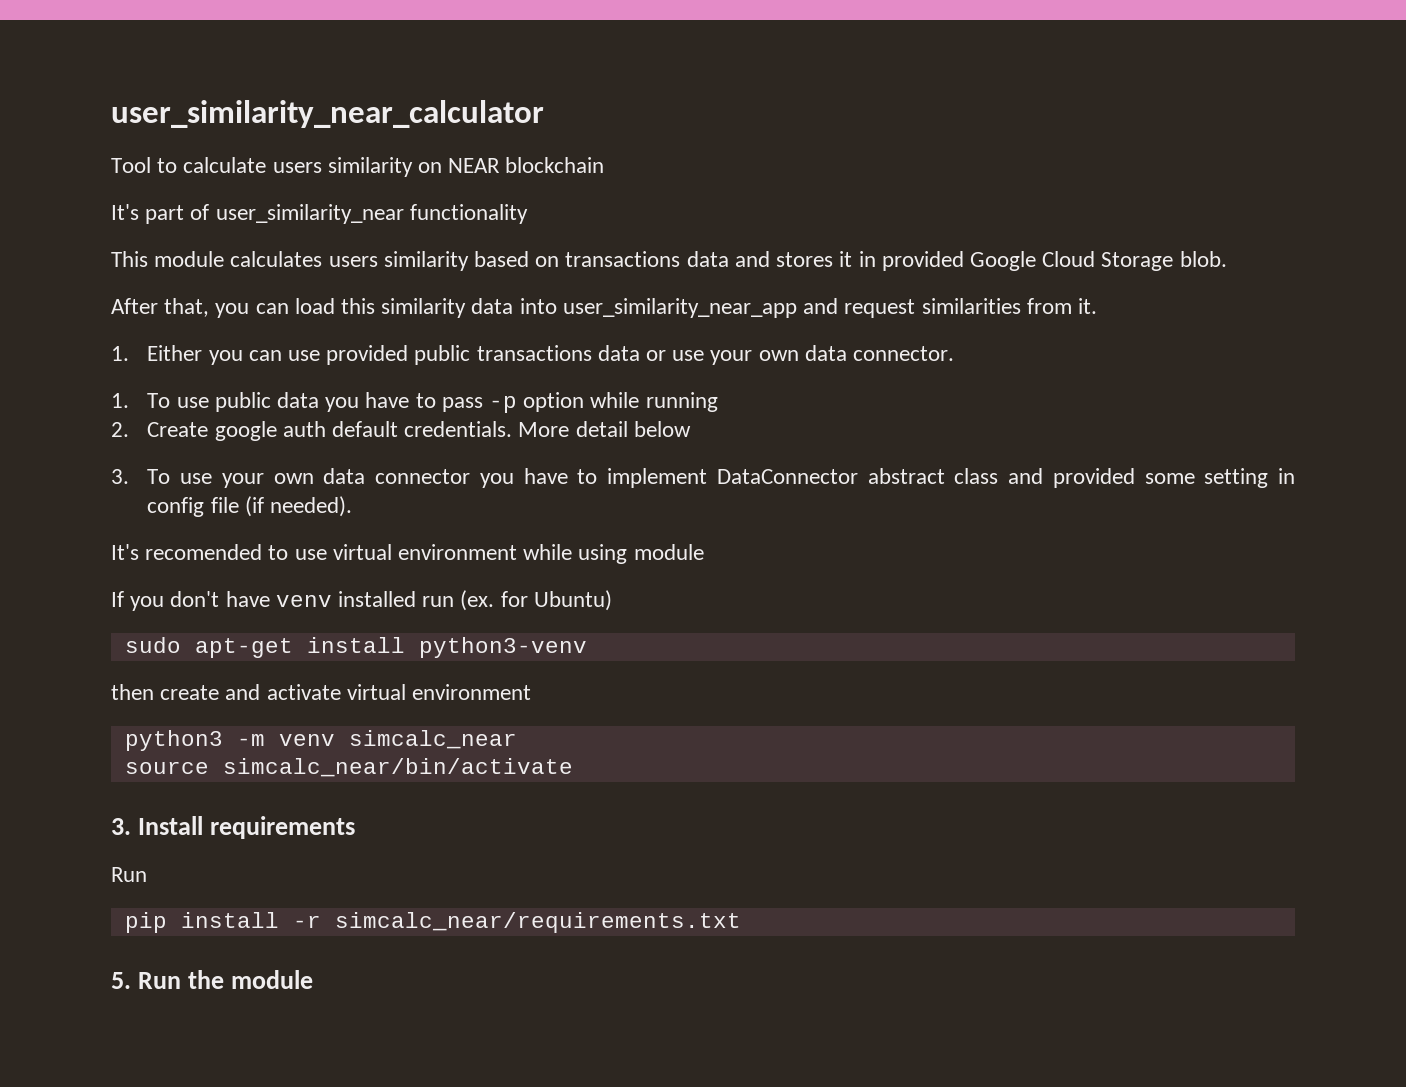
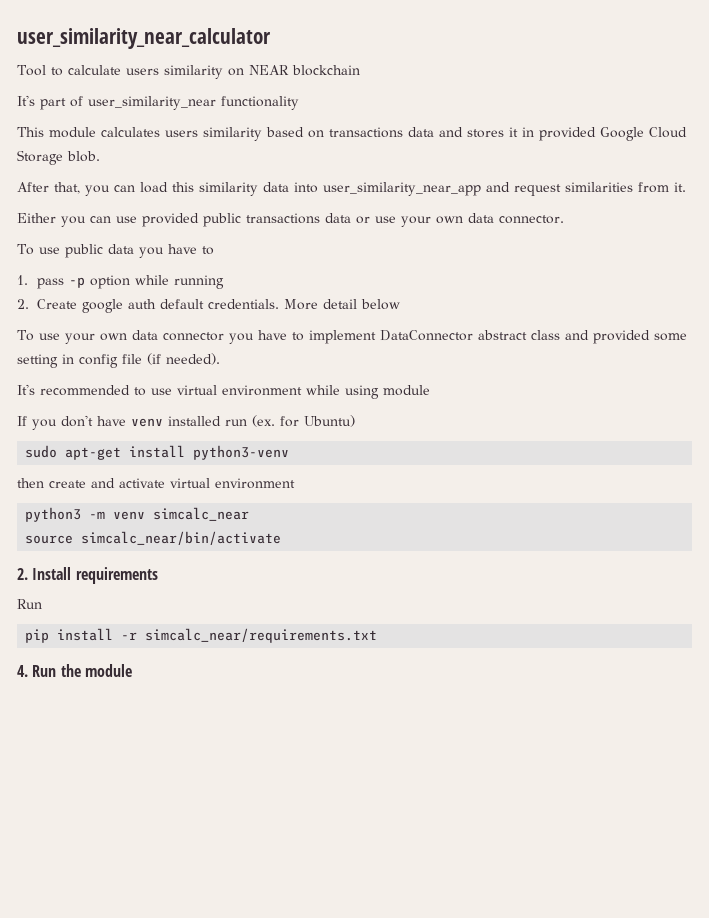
[111,346,129,361] 1. -> (686, 187) none
[111,393,129,408] 1. -> (564, 219) none
(436, 400) none -> [17,275,28,285] // 1.
[111,469,129,484] 3. -> (400, 304) none
[145,544,263,560] recomended -> [40,385,130,396] recommended
[111,818,131,835] 3. -> [17,568,28,580] 2.
[111,972,131,989] 5. -> [17,665,28,677] 4.

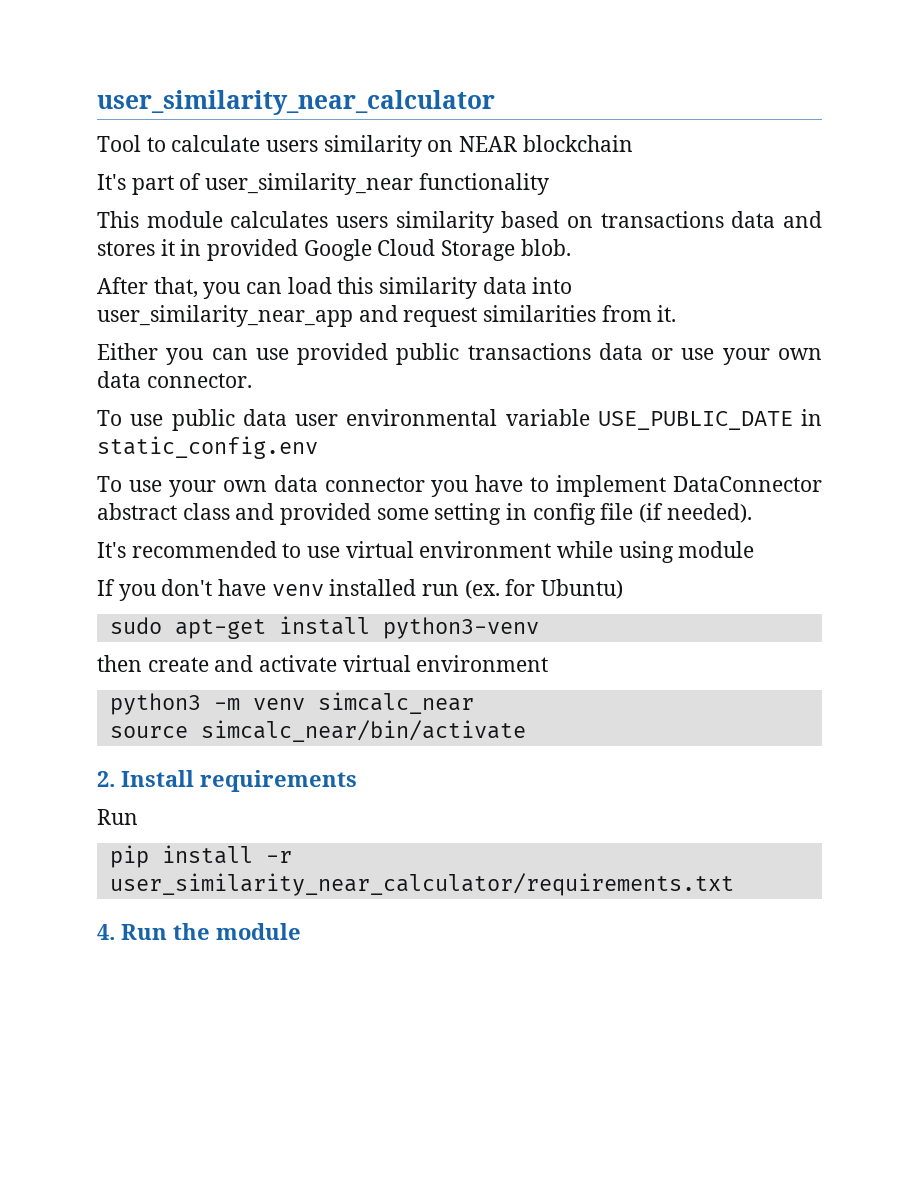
[138,244,214,258] [17,275,224,289] [17,299,400,313] you have to // 1. pass -p option while running // 2. Create google auth default credentials. More detail below -> [295,409,822,430] [97,436,318,459] user environmental variable USE_PUBLIC_DATE in static_config.env
[145,628,378,643] simcalc_near/requirements.txt -> [109,873,734,896] user_similarity_near_calculator/requirements.txt

